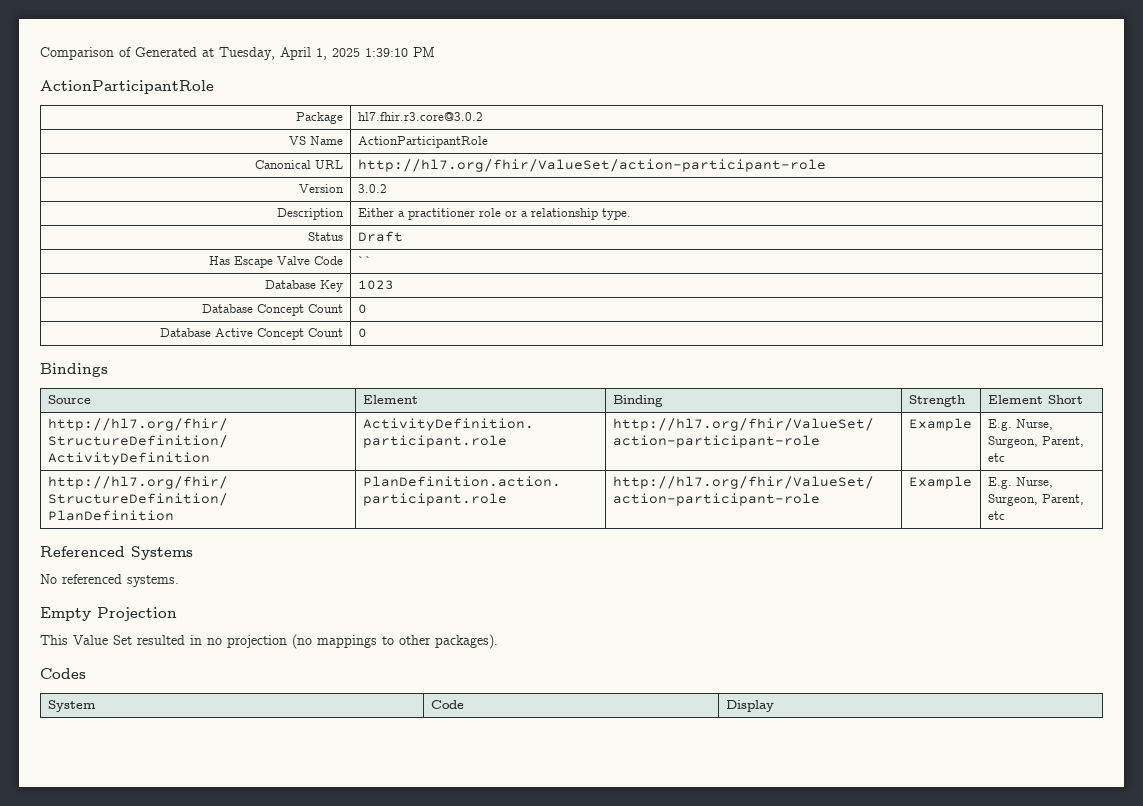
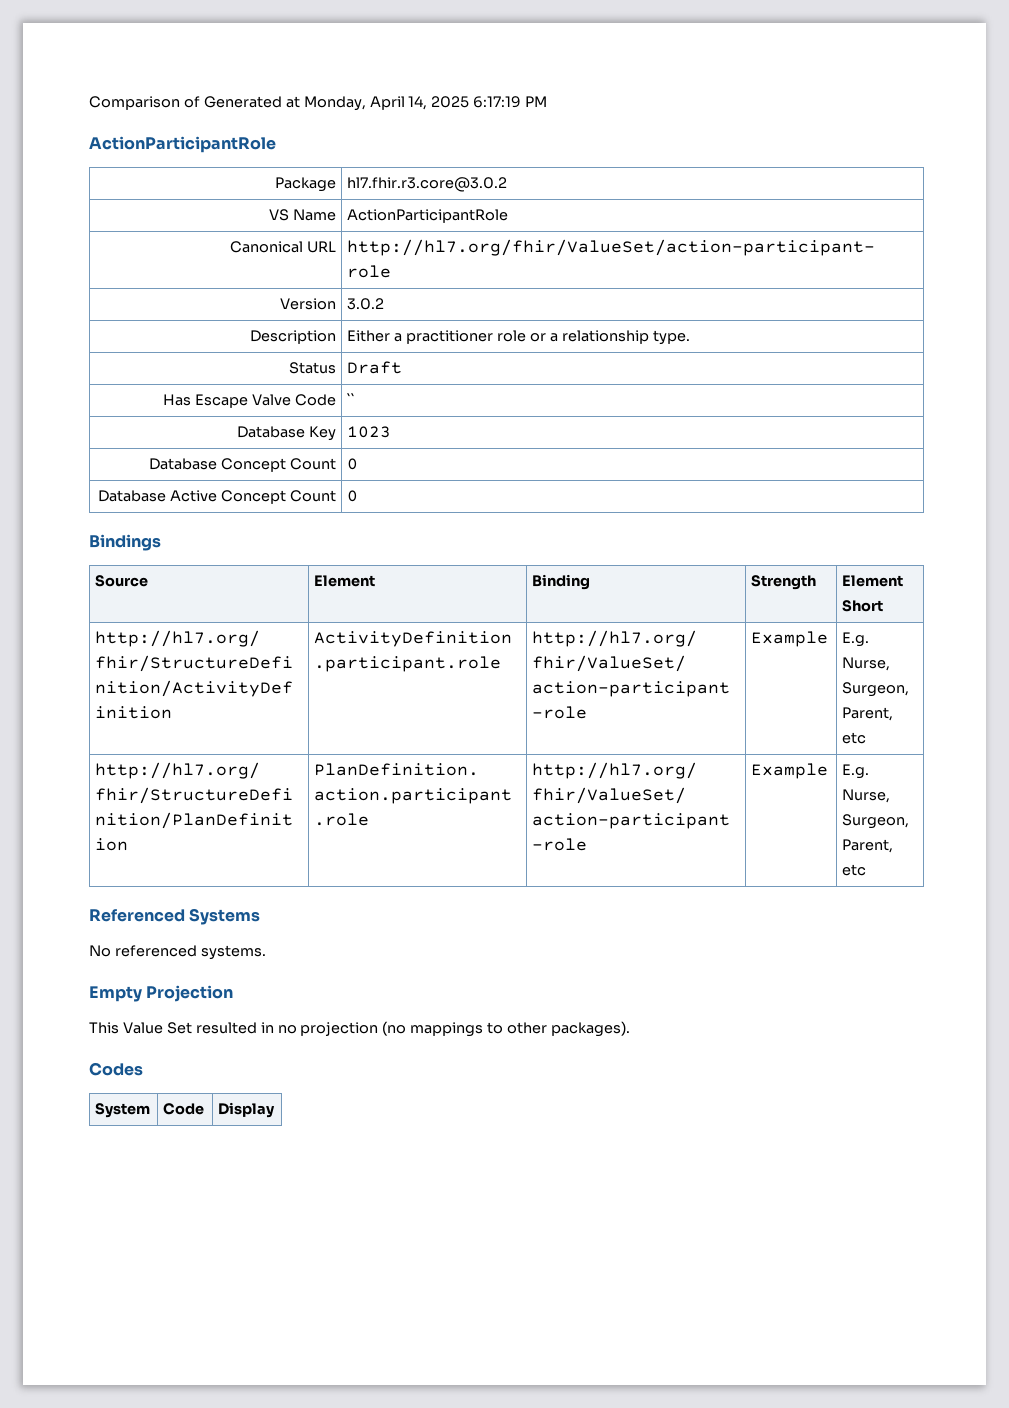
[219,47,408,60] Tuesday, April 1, 2025 1:39:10 -> [303,96,522,111] Monday, April 14, 2025 6:17:19

